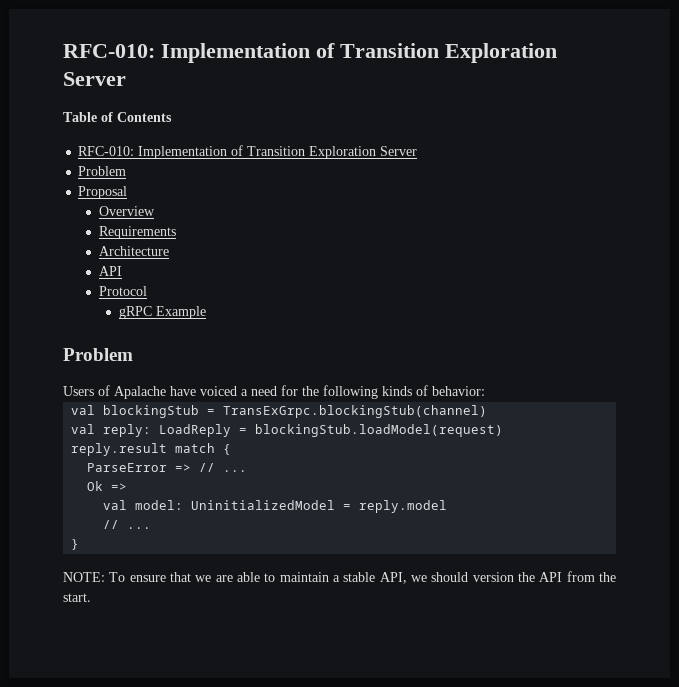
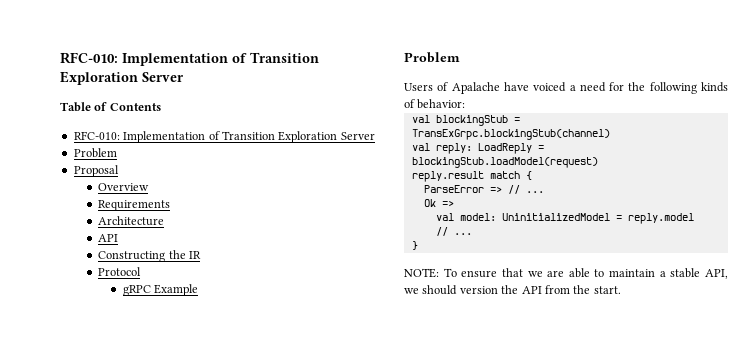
(122, 271) none -> [98,250,201,262] // Constructing the IR

